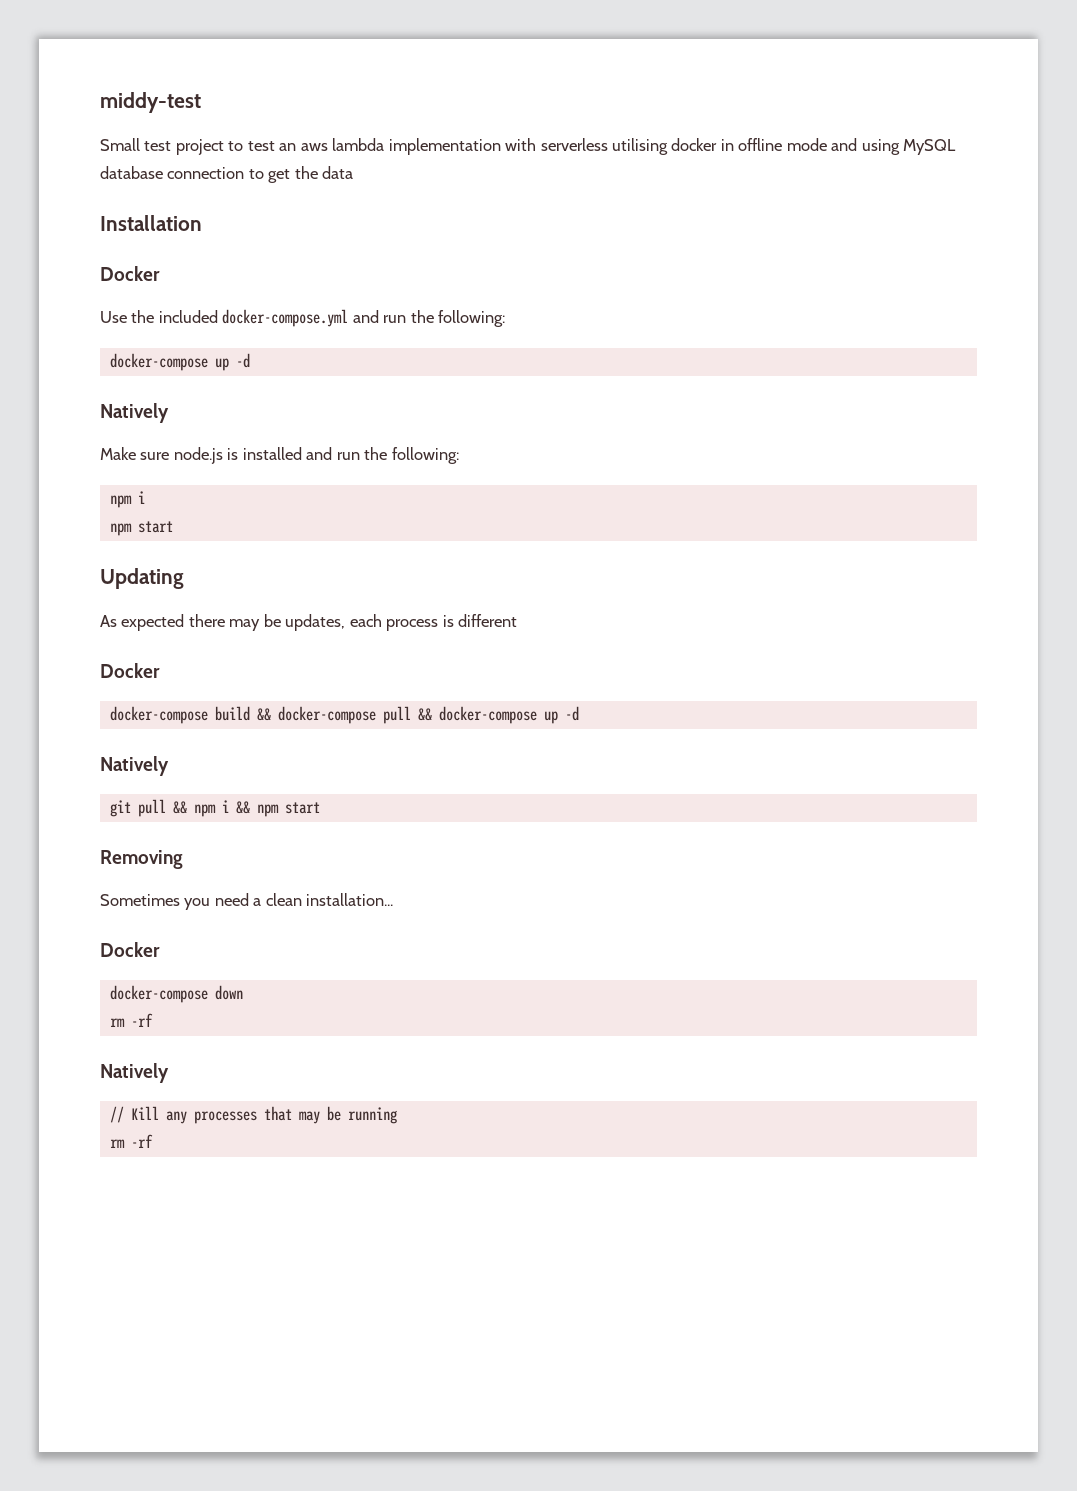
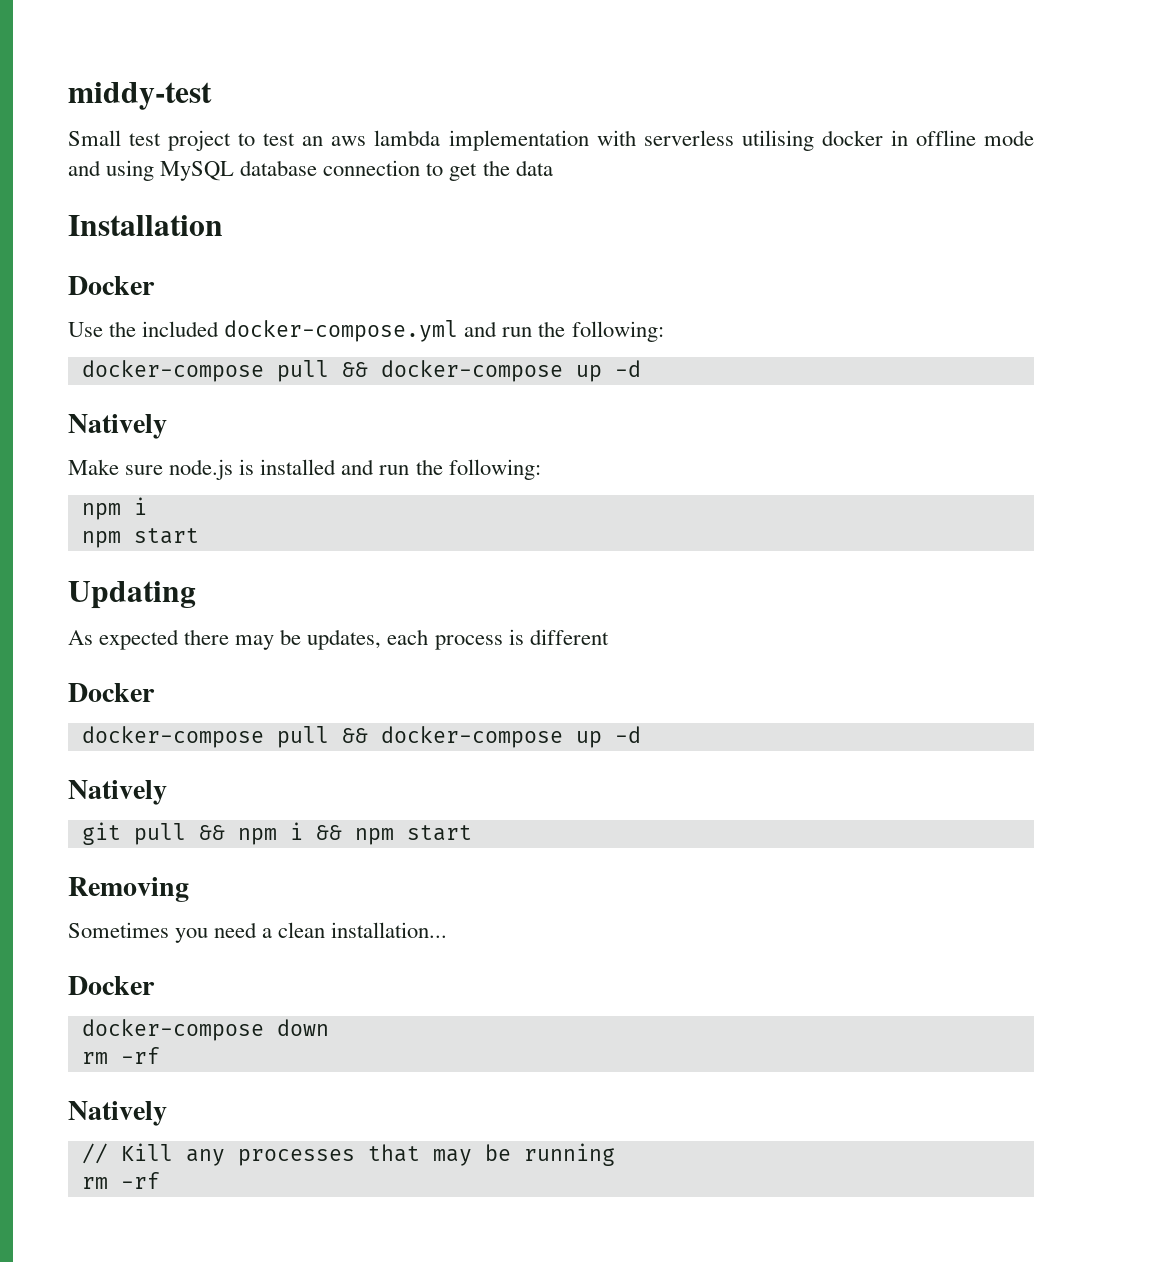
(208, 362) none -> [276,360,563,382] pull && docker-compose
[214,706,376,724] build && docker-compose -> (264, 737) none

